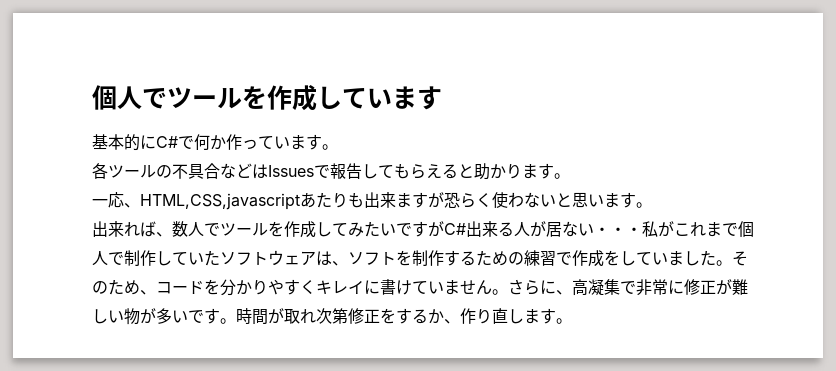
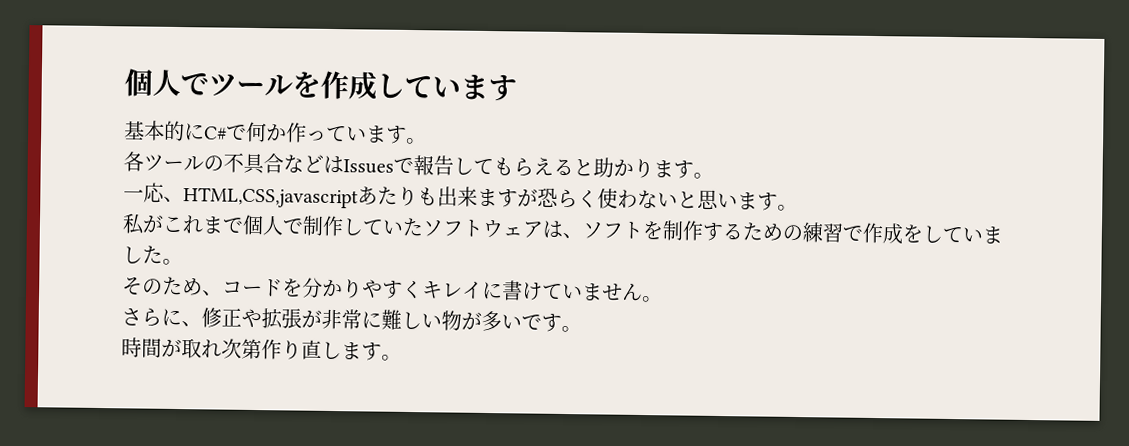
[92,221,642,238] 出来れば、数人でツールを作成してみたいですがC#出来る人が居ない・・・ -> (798, 208) none
(732, 263) none -> (183, 262) //
(508, 292) none -> (663, 299) //
[572,279,732,296] 高凝集で非常に修正が -> [201,307,382,330] 修正や拡張が非常に
(236, 321) none -> (582, 329) //
[348,308,460,324] 修正をするか、 -> (262, 349) none

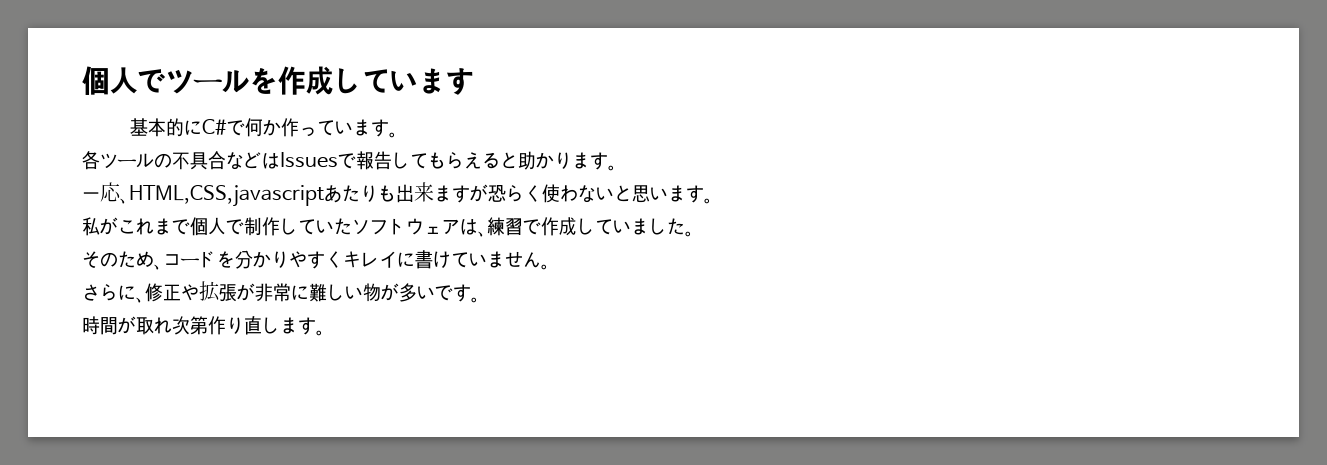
[582,220,803,242] ソフトを制作するための -> (487, 234) none
[902,224,924,243] を -> (577, 226) none

